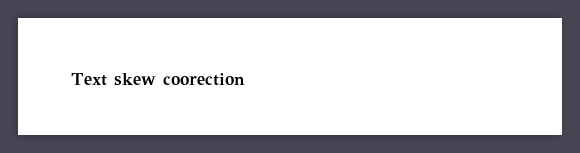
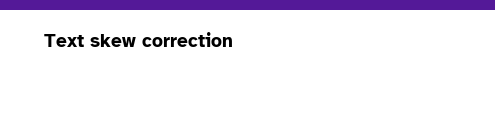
[162,73,245,86] coorection -> [142,32,233,47] correction

